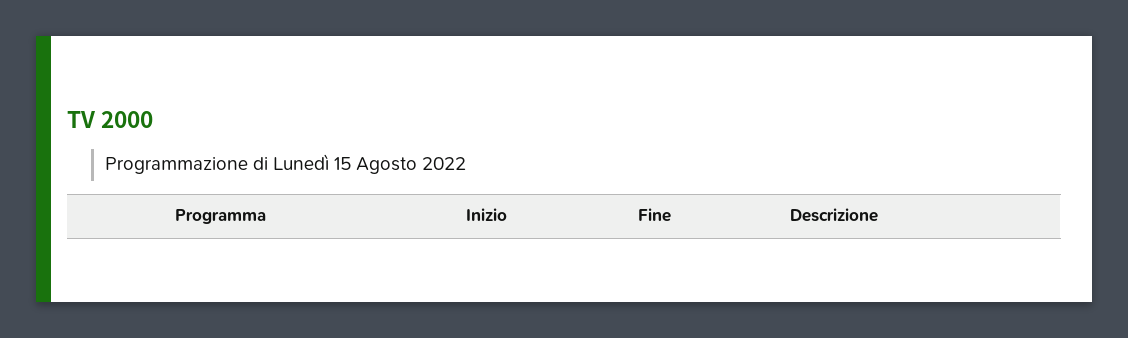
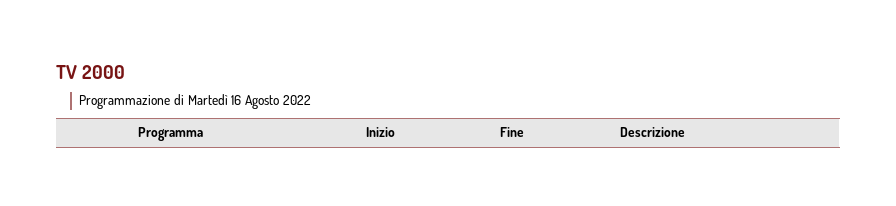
[273,154,352,170] Lunedì 15 -> [187,94,242,105] Martedì 16

